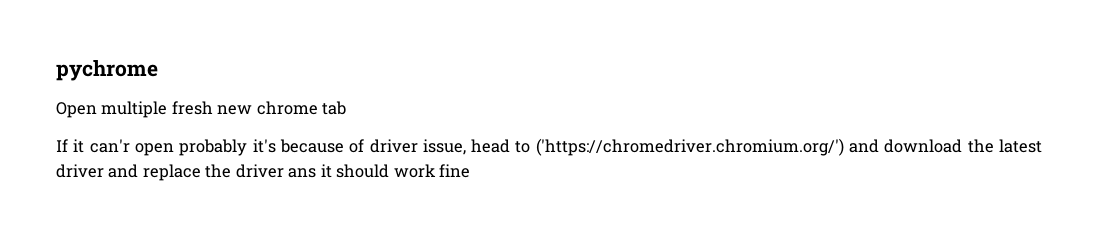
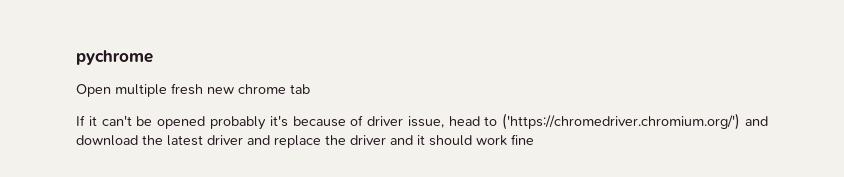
[89,139,174,156] can'r open -> [101,115,206,129] can't be opened
[288,168,317,178] ans -> [390,135,413,145] and

